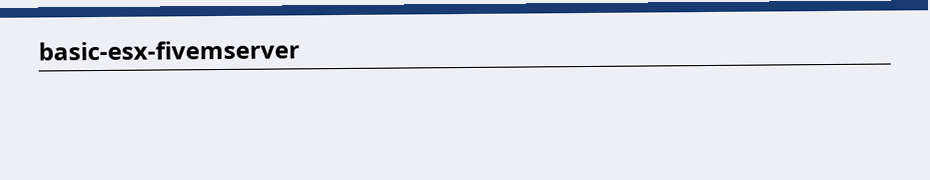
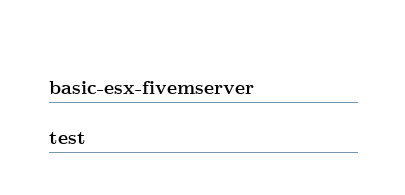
(300, 50) none -> [49,132,86,144] // test

